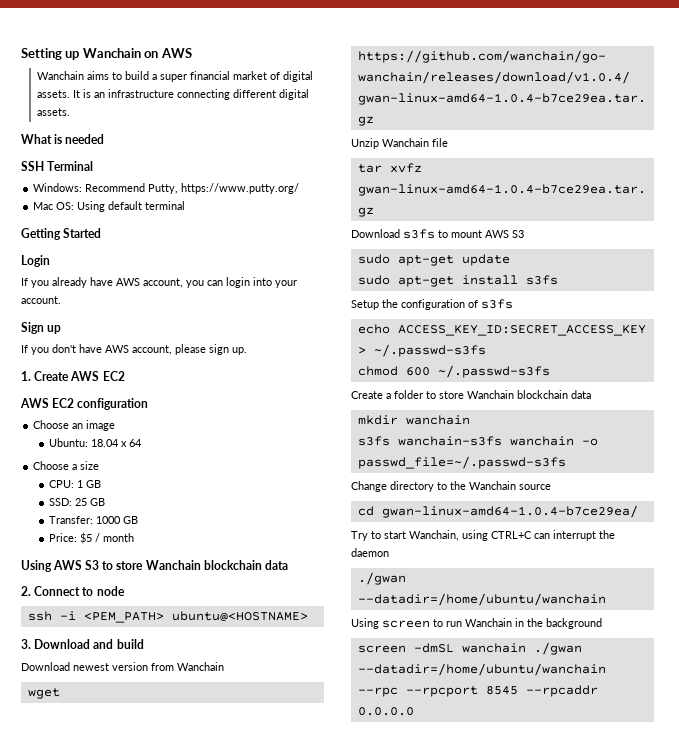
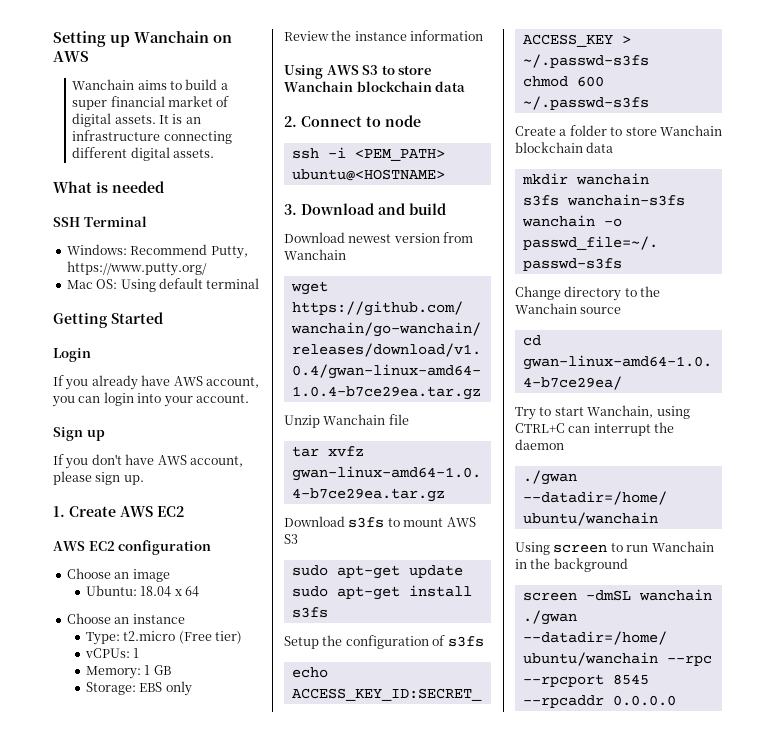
[72,461,100,470] [48,480,101,488] [48,498,105,506] [48,516,138,524] [48,532,134,544] a size // CPU: 1 GB // SSD: 25 GB // Transfer: 1000 GB // Price: $5 / month -> [114,614,185,624] [86,631,243,645] [85,648,140,658] [86,665,171,679] [86,681,192,696] [284,30,484,41] an instance // Type: t2.micro (Free tier) // vCPUs: 1 // Memory: 1 GB // Storage: EBS only // Review the instance information

